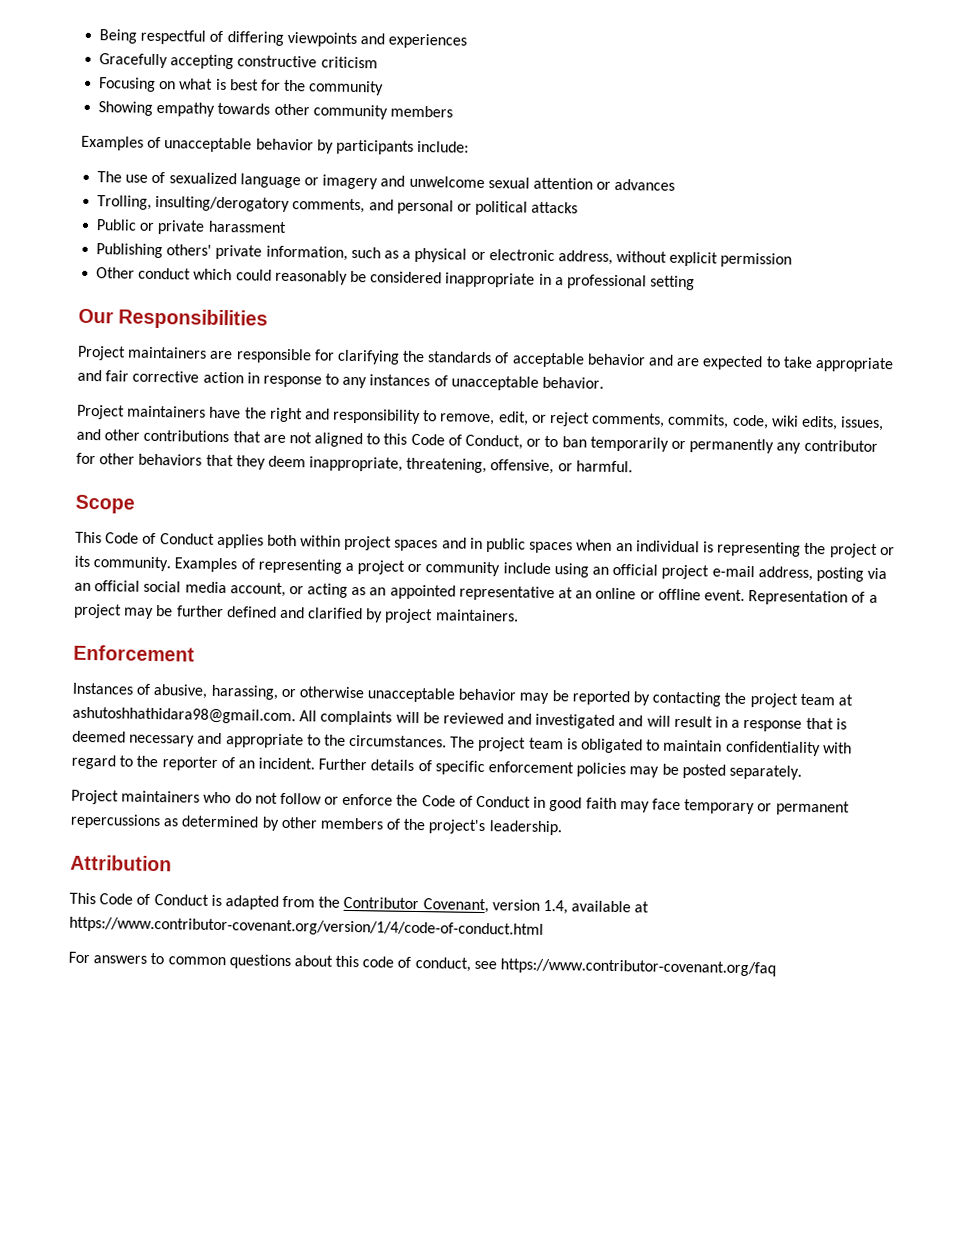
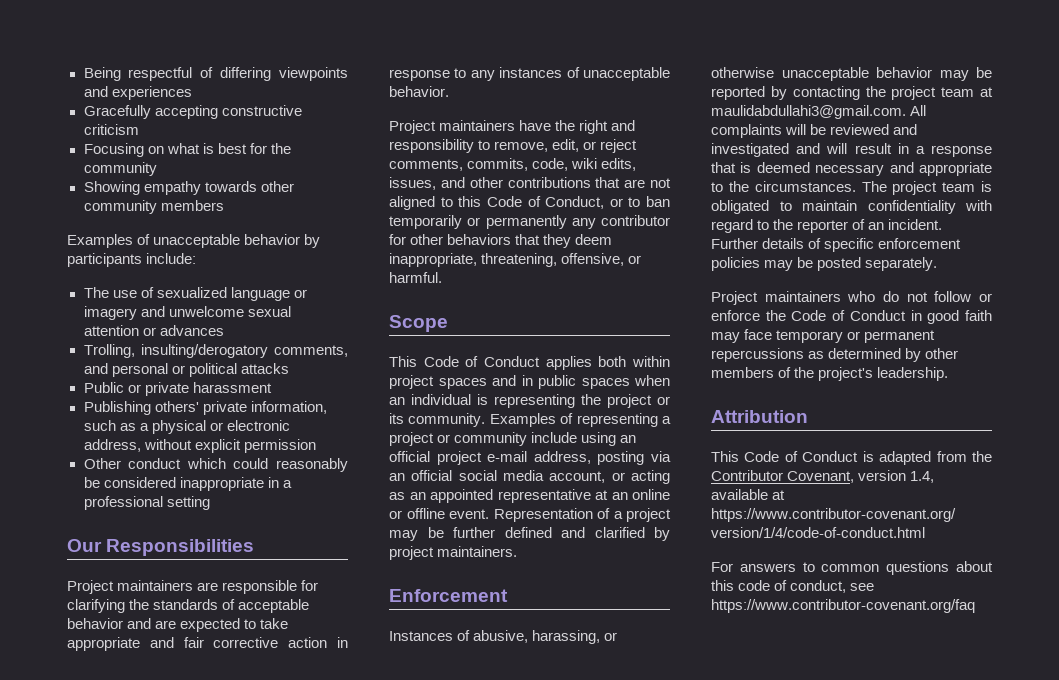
[72,706,296,725] ashutoshhathidara98@gmail.com. -> [711,105,906,119] maulidabdullahi3@gmail.com.

